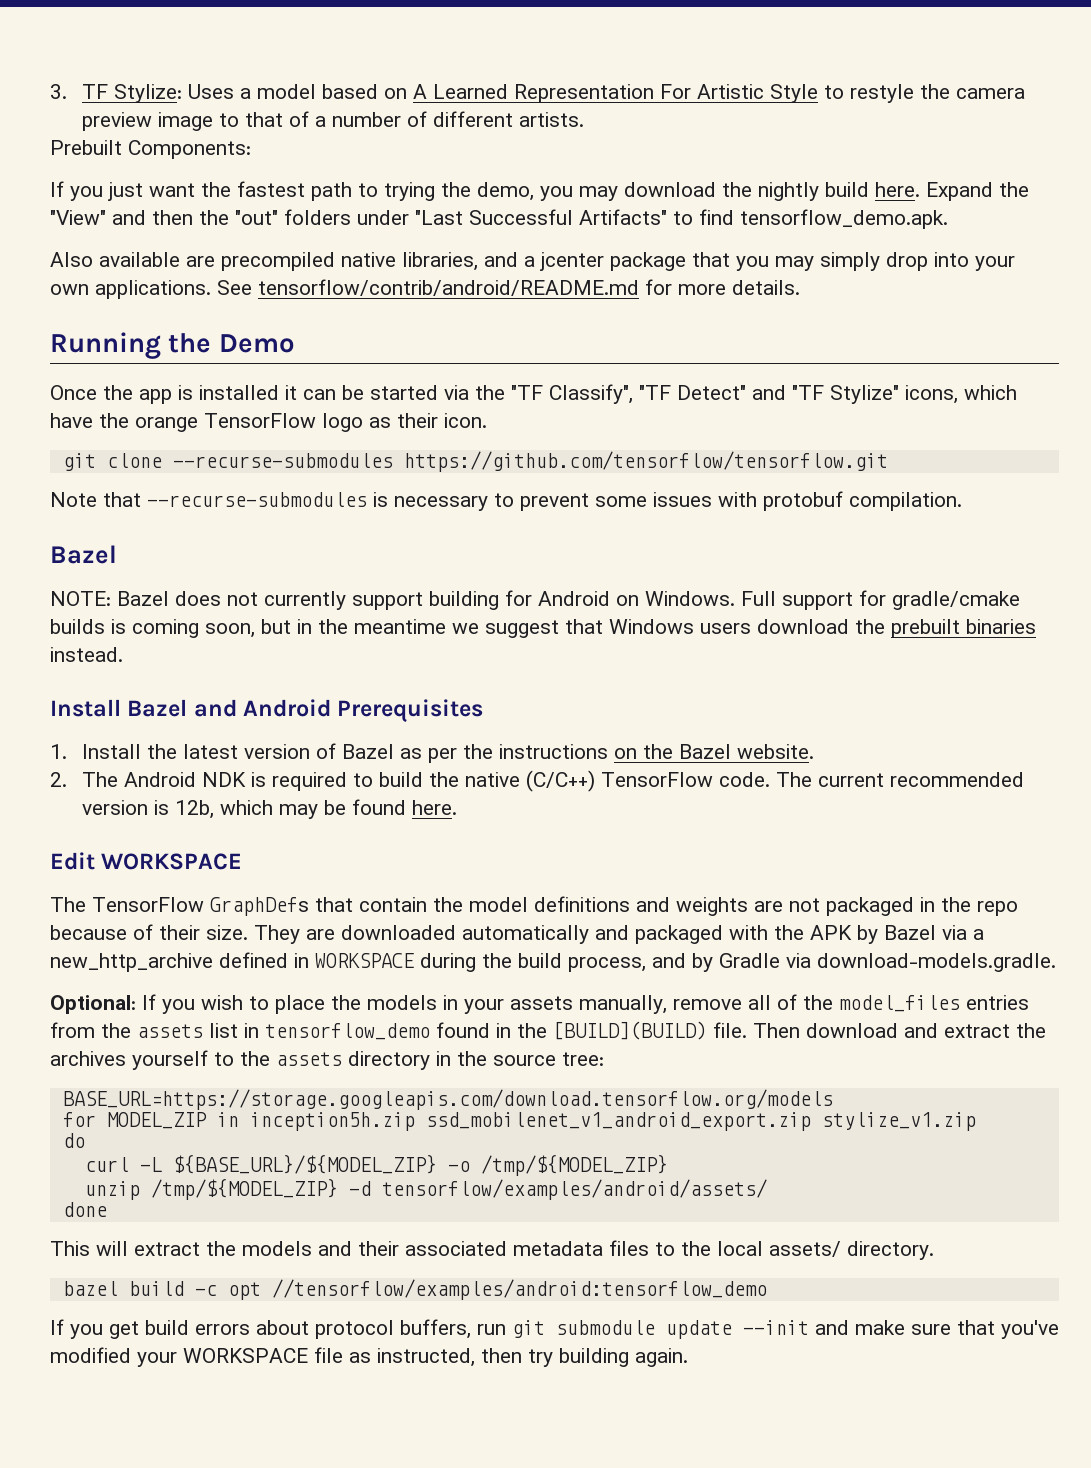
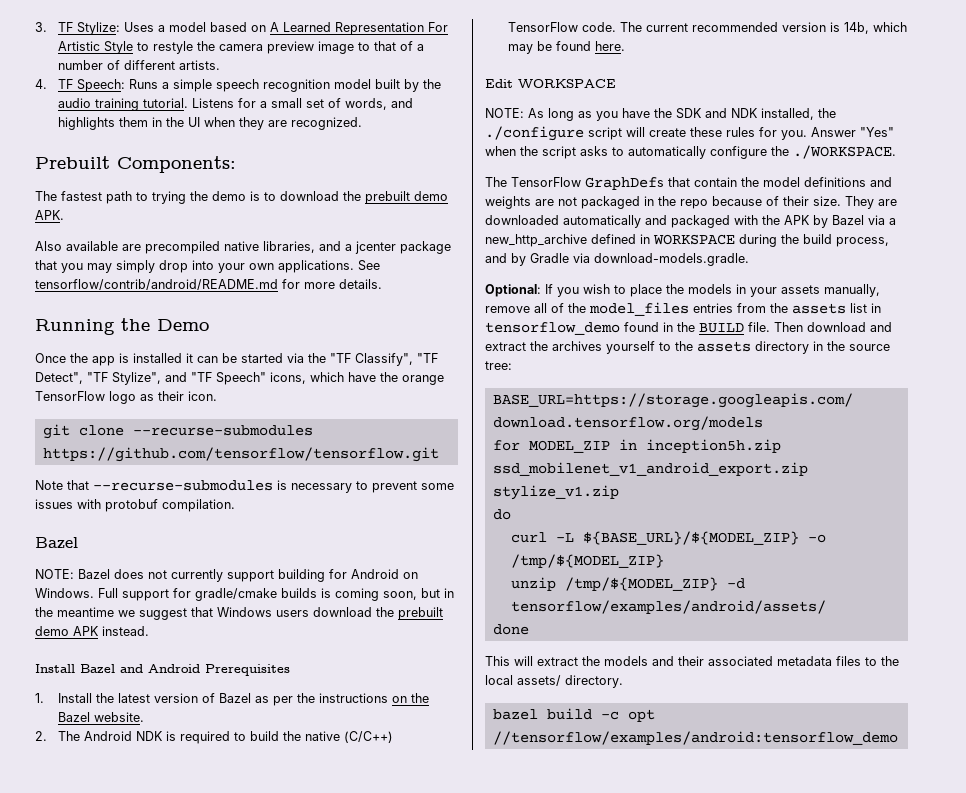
[50,140,251,159] [50,181,231,201] Prebuilt Components: // If you just want the -> [35,79,441,92] [57,98,413,111] [57,117,362,130] [35,156,236,173] [35,191,57,201] 4. TF Speech: Runs a simple speech recognition model built by the audio training tutorial. Listens for a small set of words, and highlights them in the UI when they are recognized. // Prebuilt Components: // The
[477,182,1029,201] [50,209,948,229] demo, you may download the nightly build here. Expand the "View" and then the "out" folders under "Last Successful Artifacts" to find tensorflow_demo.apk. -> [212,191,448,204] [35,210,64,220] demo is to download the prebuilt demo APK.
[677,385,746,400] Detect" -> [35,372,161,385] Detect", "TF Stylize",
[830,385,899,404] Stylize" -> [216,372,266,385] Speech"
[966,619,1036,634] binaries -> [35,626,99,636] demo APK
[175,800,215,819] 12b, -> [843,22,869,34] 14b,
(243, 861) none -> [485,108,836,121] [485,126,894,141] [485,145,896,159] // NOTE: As long as you have the SDK and NDK installed, the ./configure script will create these rules for you. Answer "Yes" when the script asks to automatically configure the ./WORKSPACE.
[553,1021,707,1040] [BUILD](BUILD) -> [699,323,744,333] BUILD
[50,1319,1059,1339] [50,1347,688,1367] // If you get build errors about protocol buffers, run git submodule update --init and make sure that you've modified your WORKSPACE file as instructed, then try building again. -> (898, 738) none

